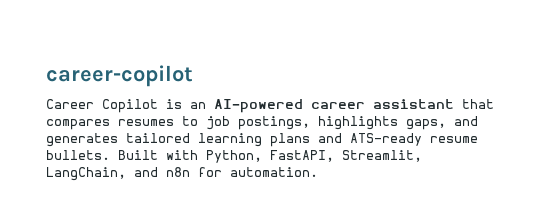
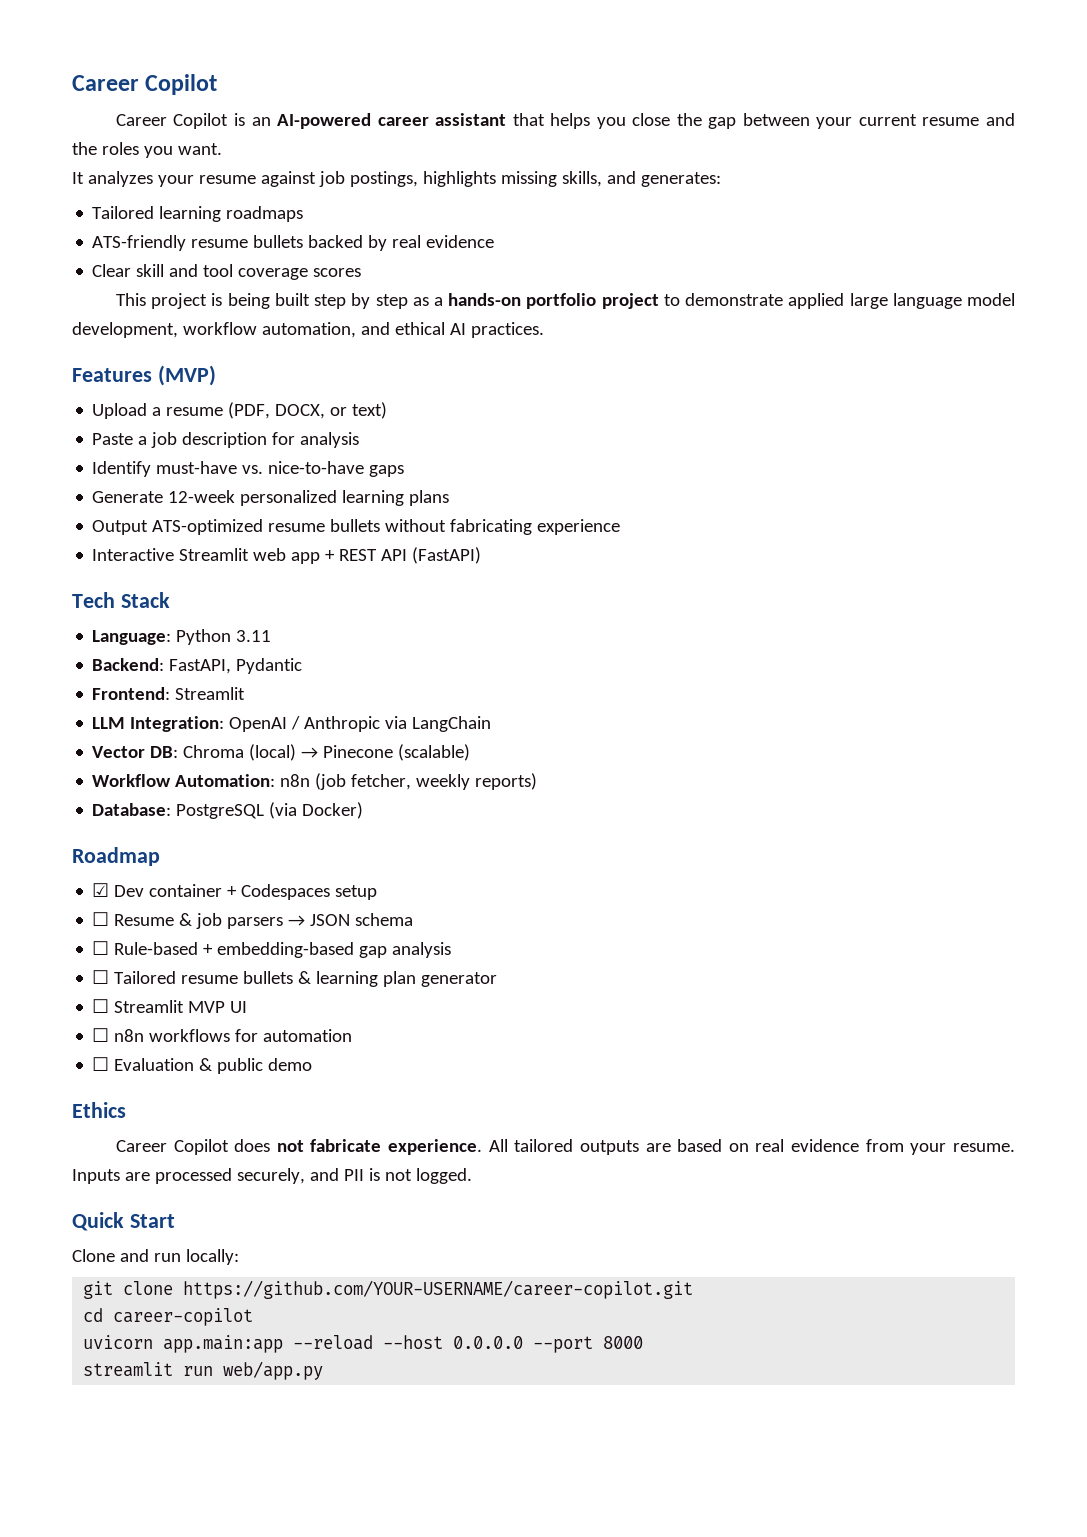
[46,65,193,87] career-copilot -> [72,74,218,95] Career Copilot
[46,116,478,130] [46,133,478,147] [46,150,422,163] [46,167,318,181] compares resumes to job postings, highlights gaps, and generates tailored learning plans and ATS-ready resume bullets. Built with Python, FastAPI, Streamlit, LangChain, and n8n for automation. -> [550,113,1015,129] [72,142,222,158] [72,171,721,187] [92,206,304,222] [92,235,495,251] [92,264,362,280] [115,293,1016,309] [72,322,544,338] [72,365,216,386] [92,402,388,419] [92,432,360,448] [92,461,405,477] [92,490,450,506] [92,519,621,535] [92,547,482,564] [72,592,170,608] [92,629,272,645] [92,658,303,674] [92,687,246,700] [92,716,492,732] [92,744,471,761] [92,773,538,790] [92,802,364,819] [72,847,160,866] [92,883,378,900] [92,912,414,929] [92,941,452,958] [92,970,498,987] [92,999,248,1013] [92,1028,353,1042] [92,1057,313,1074] [72,1102,126,1118] [115,1139,1016,1155] [72,1168,472,1184] [72,1212,175,1231] [72,1249,239,1265] [83,1280,694,1299] [83,1308,254,1326] [83,1335,644,1353] [83,1361,324,1380] helps you close the gap between your current resume and the roles you want. // It analyzes your resume against job postings, highlights missing skills, and generates: // Tailored learning roadmaps // ATS-friendly resume bullets backed by real evidence // Clear skill and tool coverage scores // This project is being built step by step as a hands-on portfolio project to demonstrate applied large language model development, workflow automation, and ethical AI practices. // Features (MVP) // Upload a resume (PDF, DOCX, or text) // Paste a job description for analysis // Identify must-have vs. nice-to-have gaps // Generate 12-week personalized learning plans // Output ATS-optimized resume bullets without fabricating experience // Interactive Streamlit web app + REST API (FastAPI) // Tech Stack // Language: Python 3.11 // Backend: FastAPI, Pydantic // Frontend: Streamlit // LLM Integration: OpenAI / Anthropic via LangChain // Vector DB: Chroma (local) → Pinecone (scalable) // Workflow Automation: n8n (job fetcher, weekly reports) // Database: PostgreSQL (via Docker) // Roadmap // ☑ Dev container + Codespaces setup // ☐ Resume & job parsers → JSON schema // ☐ Rule-based + embedding-based gap analysis // ☐ Tailored resume bullets & learning plan generator // ☐ Streamlit MVP UI // ☐ n8n workflows for automation // ☐ Evaluation & public demo // Ethics // Career Copilot does not fabricate experience. All tailored outputs are based on real evidence from your resume. Inputs are processed securely, and PII is not logged. // Quick Start // Clone and run locally: // git clone https://github.com/YOUR-USERNAME/career-copilot.git // cd career-copilot // uvicorn app.main:app --reload --host 0.0.0.0 --port 8000 // streamlit run web/app.py

